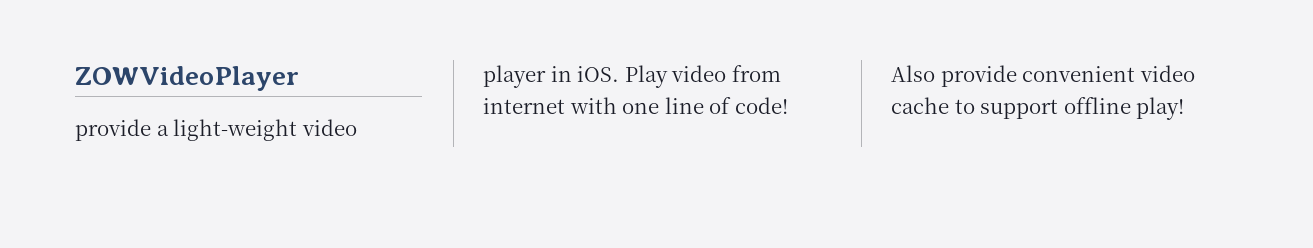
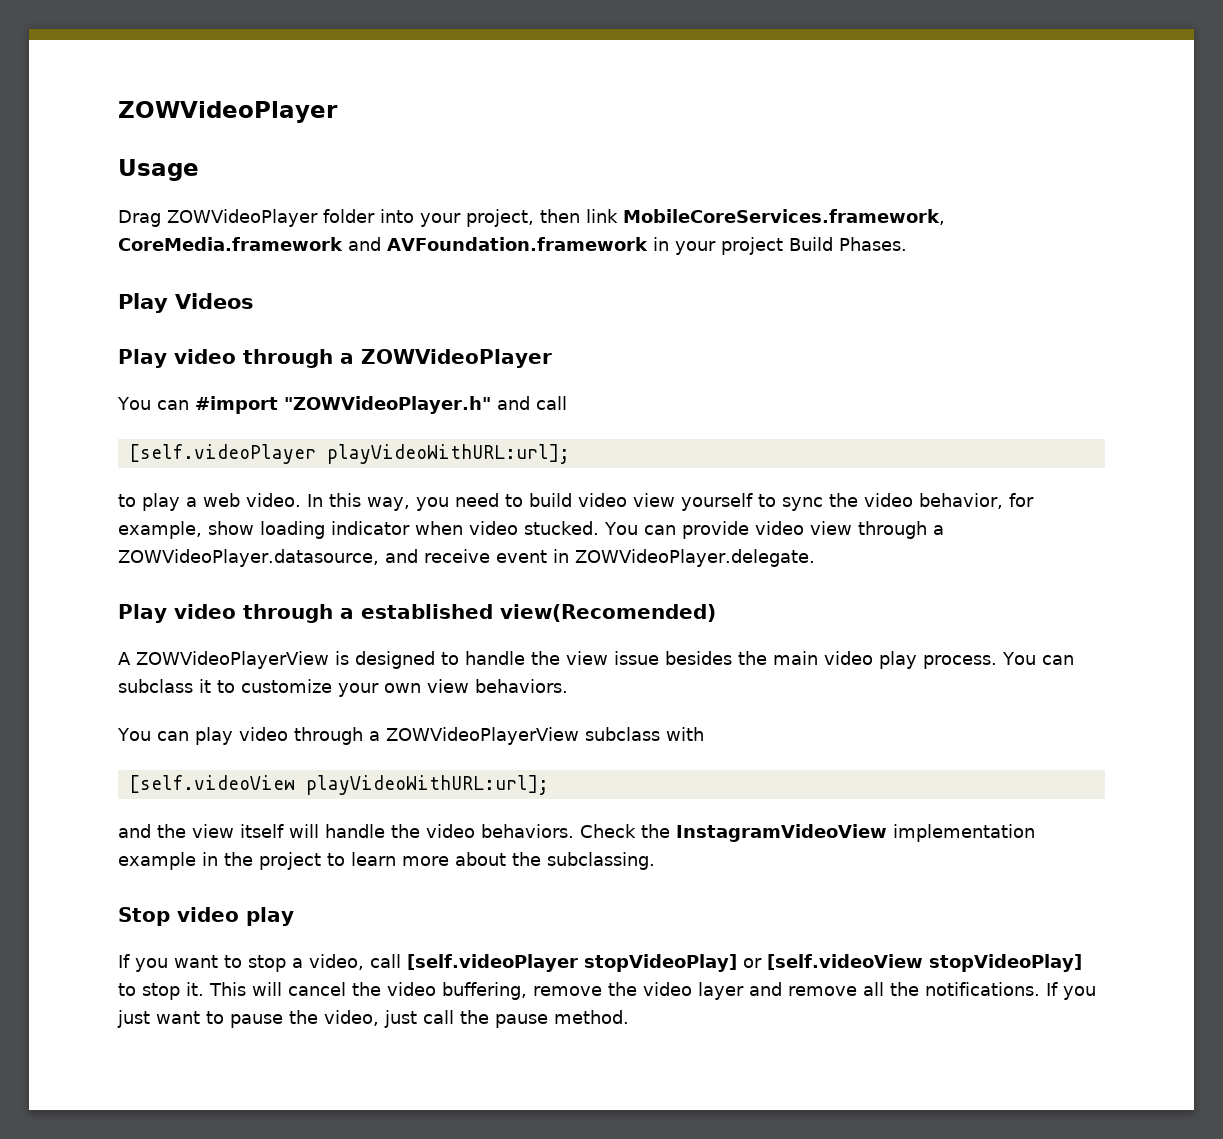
[75,66,299,91] [75,119,357,141] [483,65,781,88] [483,97,788,114] [891,65,1195,87] [891,97,1185,120] ZOWVideoPlayer // provide a light-weight video player in iOS. Play video from internet with one line of code! Also provide convenient video cache to support offline play! -> [118,101,338,123] [118,159,199,181] [118,209,945,227] [118,237,907,255] [118,293,254,313] [118,349,552,368] [117,396,567,414] [128,444,570,464] [118,493,1034,511] [118,521,944,539] [118,549,815,567] [118,604,716,623] [118,651,1074,669] [118,679,568,697] [117,727,704,745] [128,775,549,795] [118,824,1035,842] [118,852,655,870] [118,907,294,926] [118,954,1082,972] [118,982,1096,1000] [117,1010,629,1028] ZOWVideoPlayer // Usage // Drag ZOWVideoPlayer folder into your project, then link MobileCoreServices.framework, CoreMedia.framework and AVFoundation.framework in your project Build Phases. // Play Videos // Play video through a ZOWVideoPlayer // You can #import "ZOWVideoPlayer.h" and call // [self.videoPlayer playVideoWithURL:url]; // to play a web video. In this way, you need to build video view yourself to sync the video behavior, for example, show loading indicator when video stucked. You can provide video view through a ZOWVideoPlayer.datasource, and receive event in ZOWVideoPlayer.delegate. // Play video through a established view(Recomended) // A ZOWVideoPlayerView is designed to handle the view issue besides the main video play process. You can subclass it to customize your own view behaviors. // You can play video through a ZOWVideoPlayerView subclass with // [self.videoView playVideoWithURL:url]; // and the view itself will handle the video behaviors. Check the InstagramVideoView implementation example in the project to learn more about the subclassing. // Stop video play // If you want to stop a video, call [self.videoPlayer stopVideoPlay] or [self.videoView stopVideoPlay] to stop it. This will cancel the video buffering, remove the video layer and remove all the notifications. If you just want to pause the video, just call the pause method.

